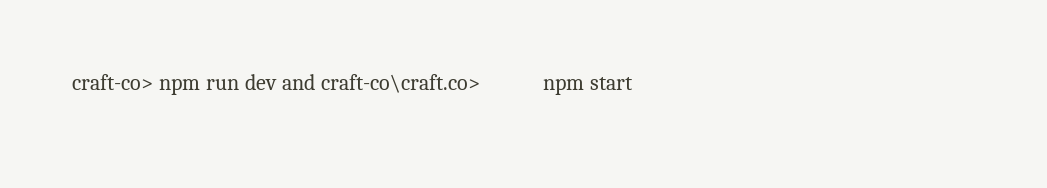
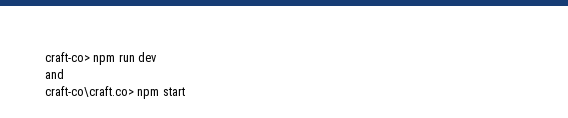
(277, 82) none -> (158, 57) //
(315, 82) none -> (64, 74) //

